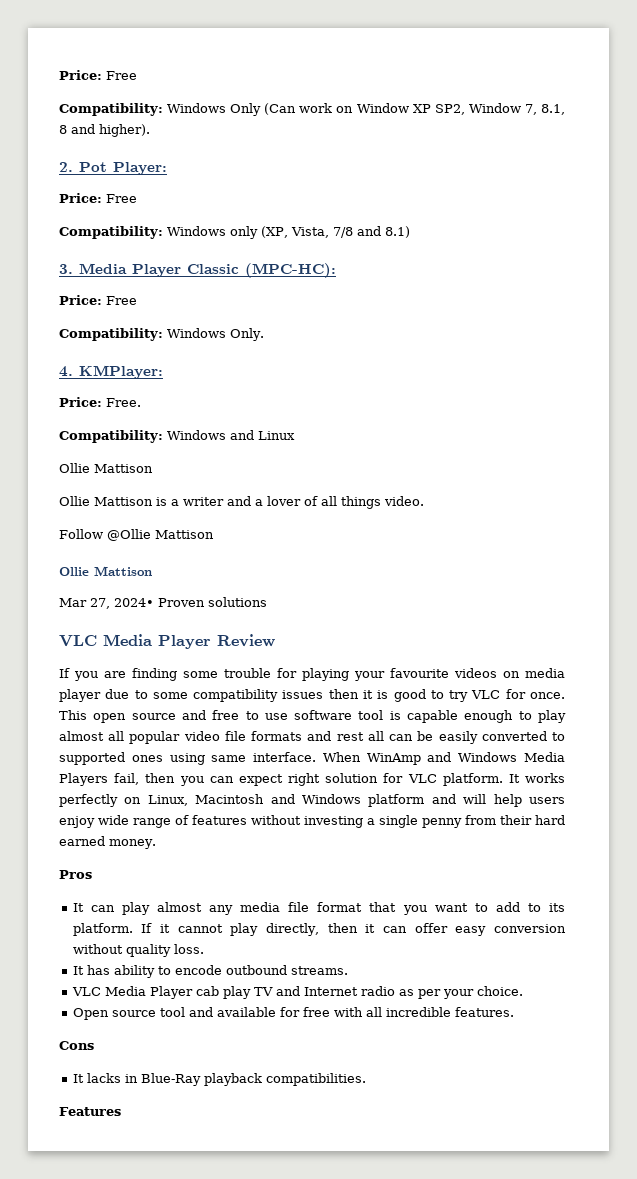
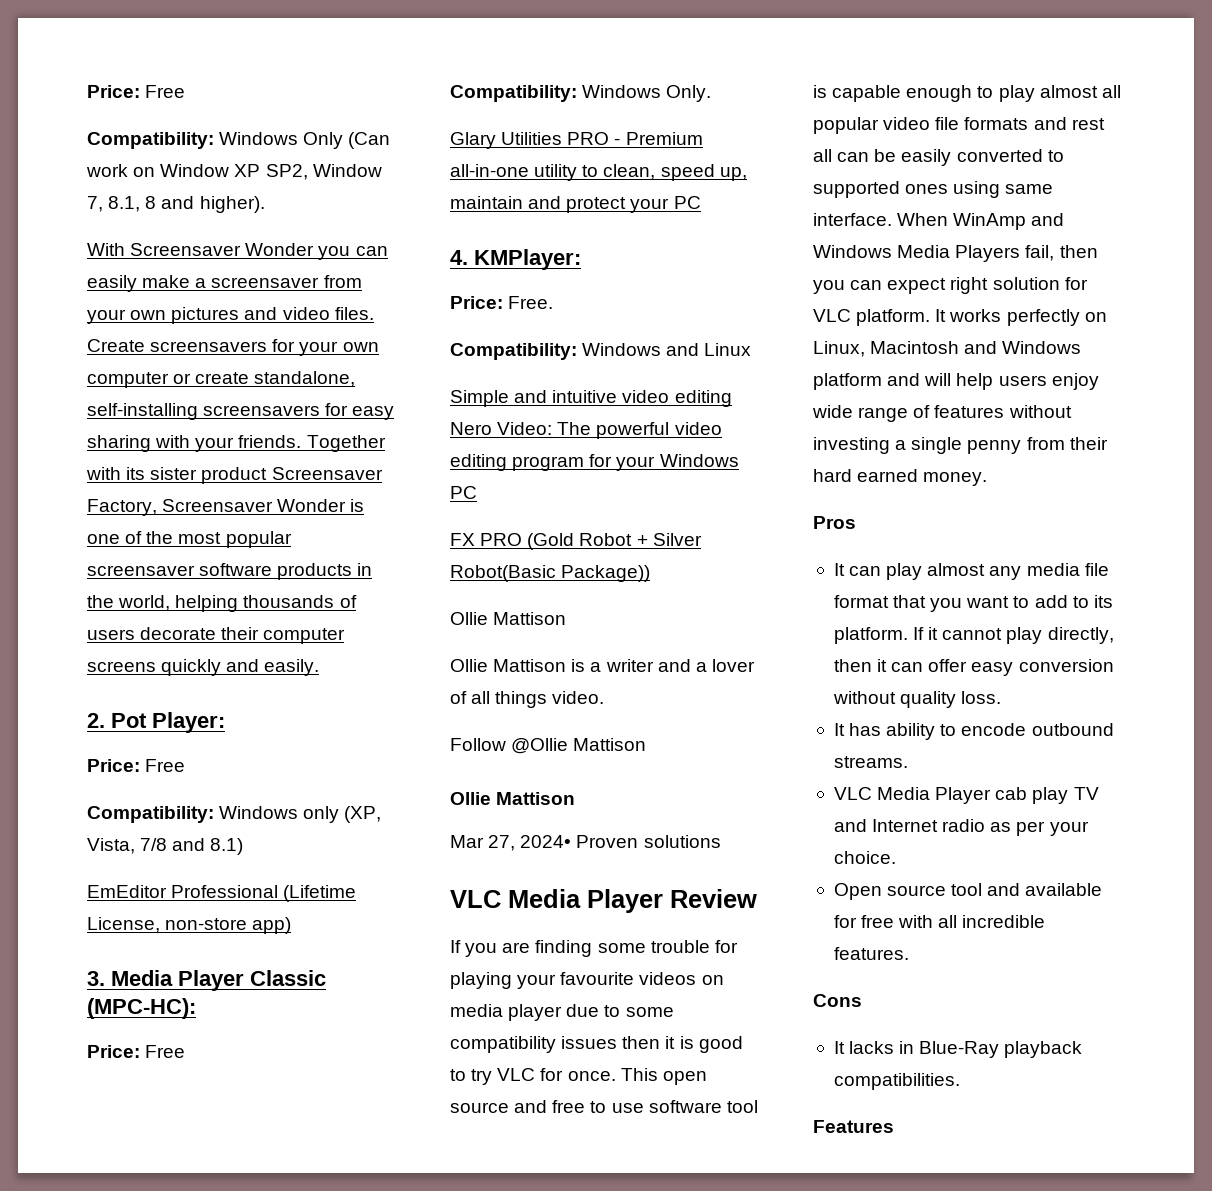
(150, 130) none -> [87,243,388,260] [87,275,362,292] [87,307,374,324] [87,339,379,356] [87,371,356,388] [87,403,395,420] [87,435,386,452] [86,467,383,484] [87,499,365,516] [87,531,292,548] [87,563,373,580] [87,595,357,612] [87,627,346,644] [87,659,320,676] // With Screensaver Wonder you can easily make a screensaver from your own pictures and video files. Create screensavers for your own computer or create standalone, self-installing screensavers for easy sharing with your friends. Together with its sister product Screensaver Factory, Screensaver Wonder is one of the most popular screensaver software products in the world, helping thousands of users decorate their computer screens quickly and easily.
(410, 232) none -> [87,885,357,902] [87,917,292,934] // EmEditor Professional (Lifetime License, non-store app)
(264, 334) none -> [450,132,703,149] [450,164,747,181] [450,196,701,213] // Glary Utilities PRO - Premium all-in-one utility to clean, speed up, maintain and protect your PC
(295, 435) none -> [450,390,732,407] [450,422,722,439] [450,454,739,471] [450,486,477,499] [450,533,702,550] [450,565,651,582] // Simple and intuitive video editing Nero Video: The powerful video editing program for your Windows PC // FX PRO (Gold Robot + Silver Robot(Basic Package))

